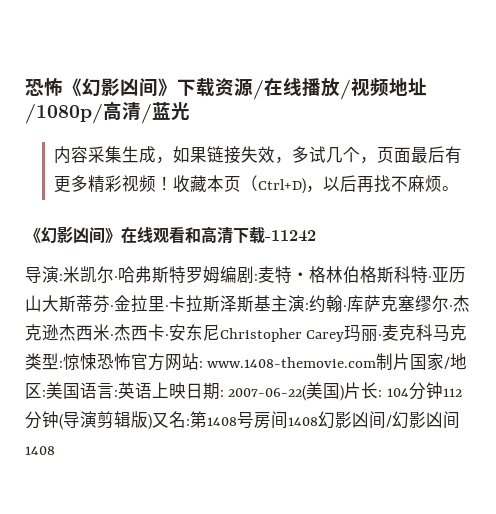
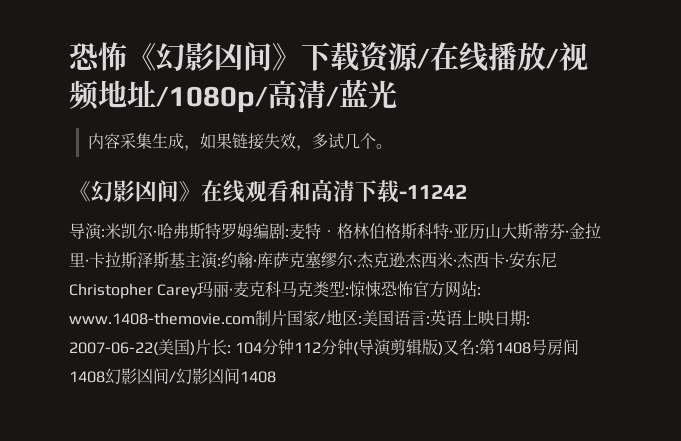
[359,146,462,164] [53,175,442,194] ，页面最后有更多精彩视频！收藏本页（Ctrl+D)，以后再找不麻烦 -> (376, 141) none

